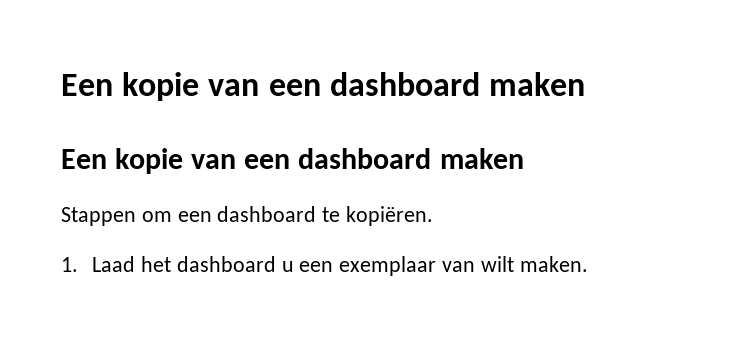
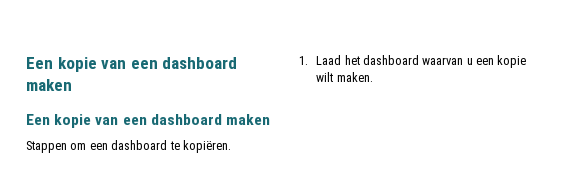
(276, 264) none -> [422,57,464,65] waarvan
[339,256,475,276] exemplaar van -> [497,55,527,68] kopie

